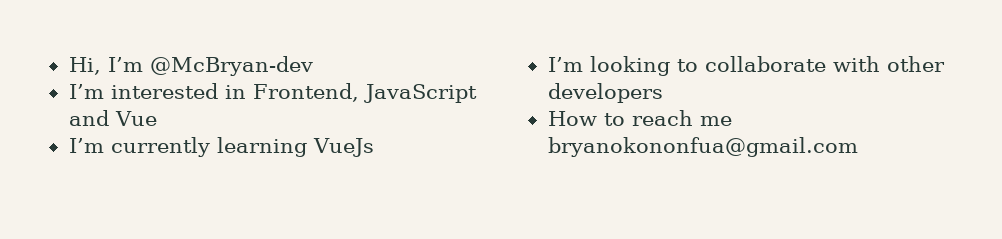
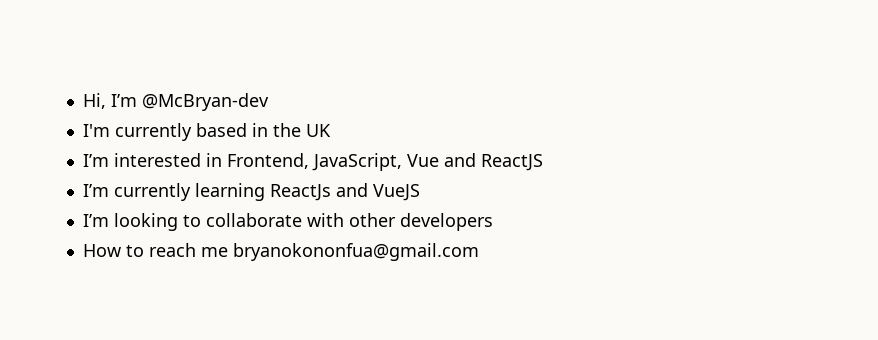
(313, 66) none -> [82,123,331,141] // I'm currently based in the UK
[363,84,477,103] [68,110,157,126] JavaScript and Vue -> [311,153,543,171] JavaScript, Vue and ReactJS
[312,138,374,157] VueJs -> [269,183,420,201] ReactJs and VueJS

